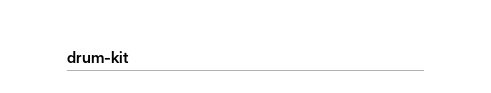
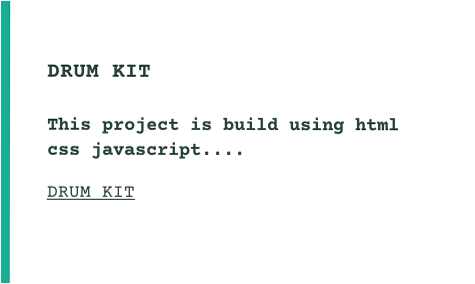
[67,51,129,63] drum-kit -> [47,63,152,78] [47,116,400,135] [46,141,245,160] [46,185,135,198] DRUM KIT // This project is build using html css javascript.... // DRUM KIT

